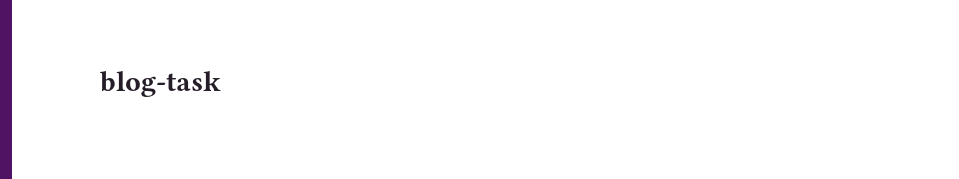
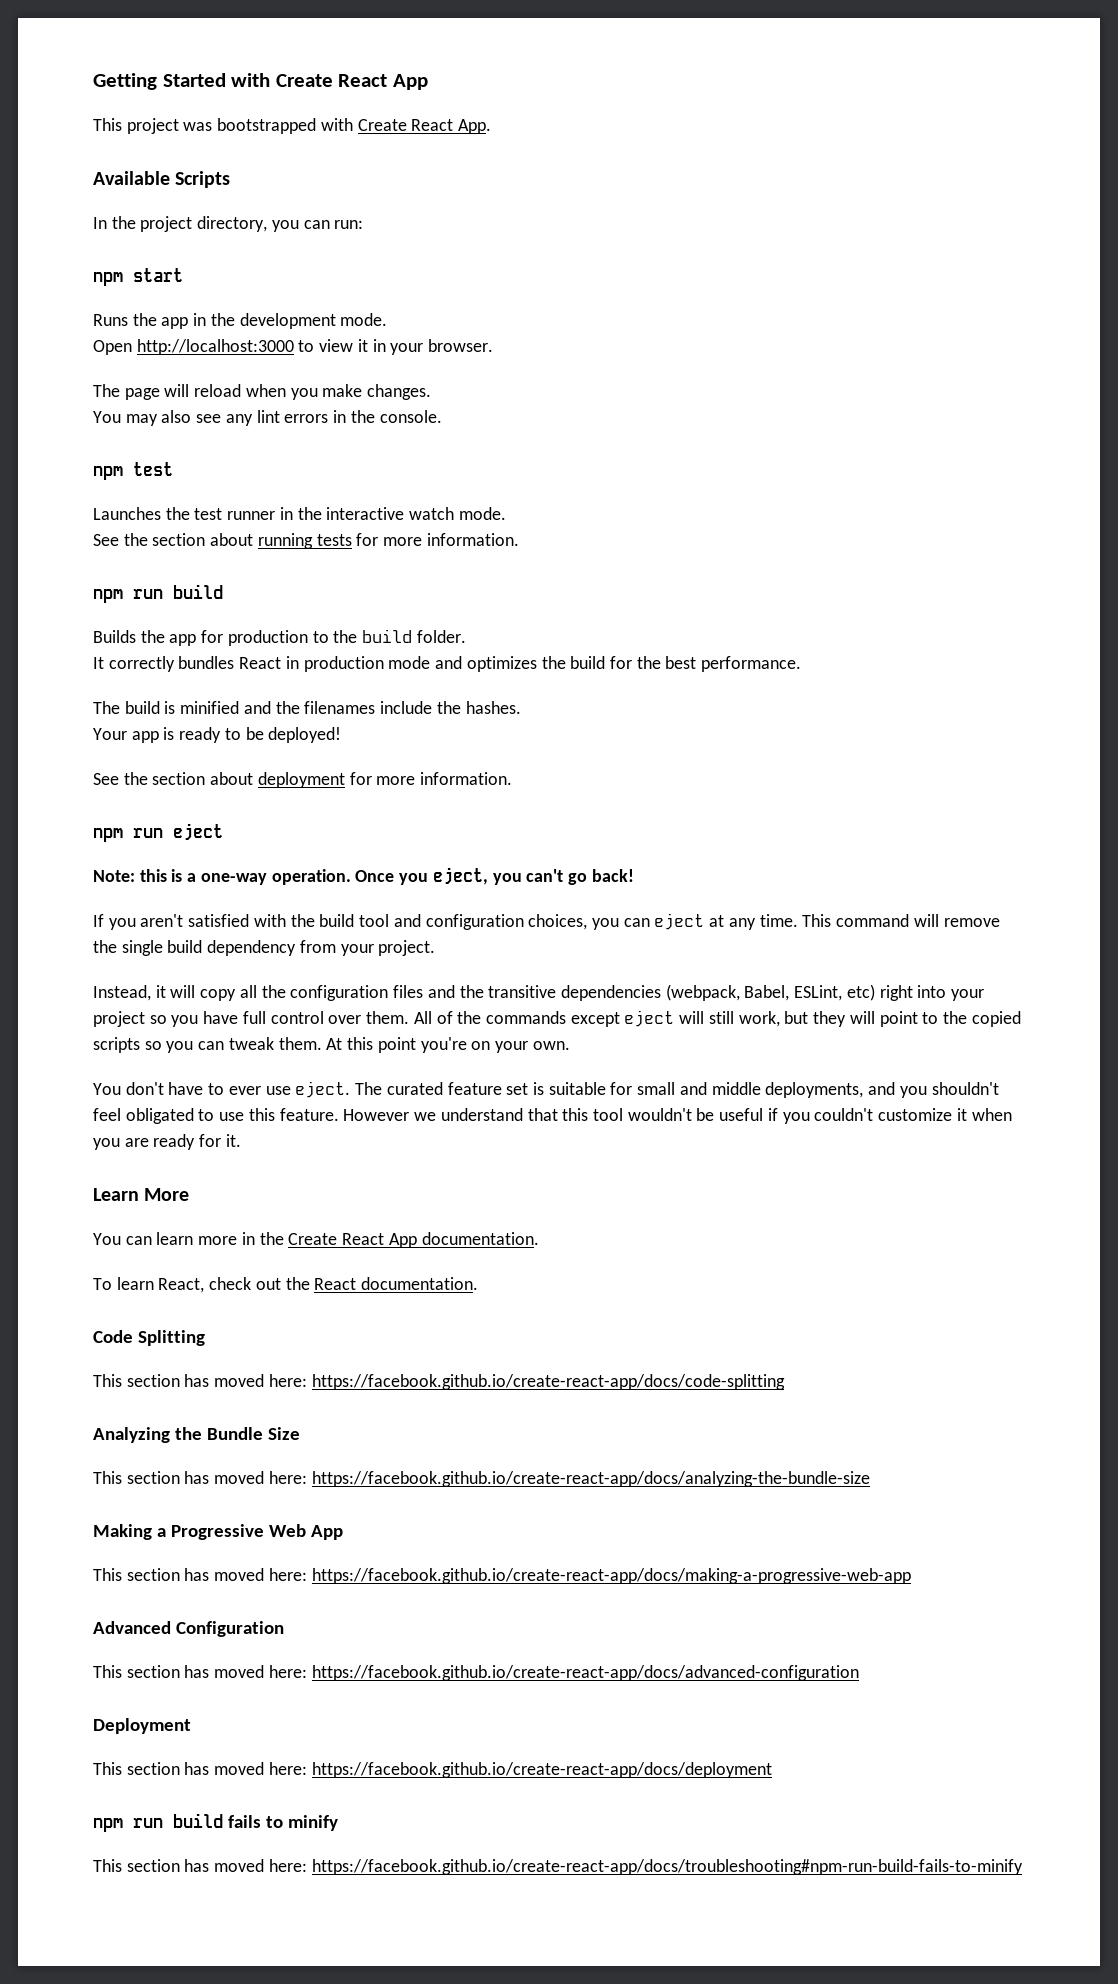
[100,71,221,97] blog-task -> [93,73,428,90] [93,118,492,134] [93,171,231,188] [93,216,364,232] [93,268,183,286] [93,313,388,329] [93,339,494,355] [93,384,432,400] [93,410,442,426] [93,462,173,480] [93,507,506,520] [93,533,519,549] [93,584,223,603] [93,629,466,646] [93,656,802,672] [93,701,521,714] [93,727,342,743] [93,772,513,788] [93,823,223,842] [93,867,634,885] [93,913,1000,930] [93,940,436,956] [93,984,985,1001] [93,1010,1021,1027] [93,1037,570,1053] [93,1081,999,1098] [93,1108,1012,1124] [93,1134,241,1150] [93,1188,190,1201] [93,1232,539,1248] [93,1277,479,1293] [93,1330,205,1346] [93,1374,785,1390] [93,1427,300,1443] [93,1471,870,1487] [93,1524,343,1540] [93,1568,911,1584] [93,1621,284,1637] [93,1665,859,1681] [93,1718,191,1734] [93,1762,772,1778] [93,1813,338,1832] [93,1859,1023,1875] Getting Started with Create React App // This project was bootstrapped with Create React App. // Available Scripts // In the project directory, you can run: // npm start // Runs the app in the development mode. // Open http://localhost:3000 to view it in your browser. // The page will reload when you make changes. // You may also see any lint errors in the console. // npm test // Launches the test runner in the interactive watch mode. // See the section about running tests for more information. // npm run build // Builds the app for production to the build folder. // It correctly bundles React in production mode and optimizes the build for the best performance. // The build is minified and the filenames include the hashes. // Your app is ready to be deployed! // See the section about deployment for more information. // npm run eject // Note: this is a one-way operation. Once you eject, you can't go back! // If you aren't satisfied with the build tool and configuration choices, you can eject at any time. This command will remove the single build dependency from your project. // Instead, it will copy all the configuration files and the transitive dependencies (webpack, Babel, ESLint, etc) right into your project so you have full control over them. All of the commands except eject will still work, but they will point to the copied scripts so you can tweak them. At this point you're on your own. // You don't have to ever use eject. The curated feature set is suitable for small and middle deployments, and you shouldn't feel obligated to use this feature. However we understand that this tool wouldn't be useful if you couldn't customize it when you are ready for it. // Learn More // You can learn more in the Create React App documentation. // To learn React, check out the React documentation. // Code Splitting // This section has moved here: https://facebook.github.io/create-react-app/docs/code-splitting // Analyzing the Bundle Size // This section has moved here: https://facebook.github.io/create-react-app/docs/analyzing-the-bundle-size // Making a Progressive Web App // This section has moved here: https://facebook.github.io/create-react-app/docs/making-a-progressive-web-app // Advanced Configuration // This section has moved here: https://facebook.github.io/create-react-app/docs/advanced-configuration // Deployment // This section has moved here: https://facebook.github.io/create-react-app/docs/deployment // npm run build fails to minify // This section has moved here: https://facebook.github.io/create-react-app/docs/troubleshooting#npm-run-build-fails-to-minify

